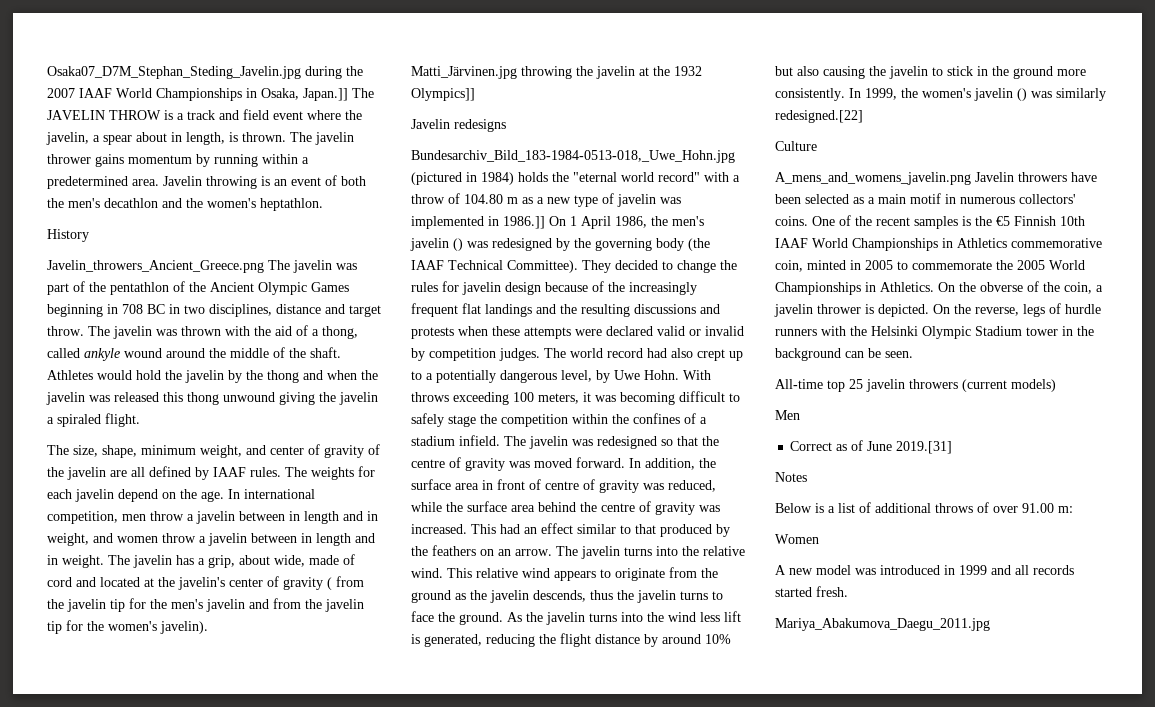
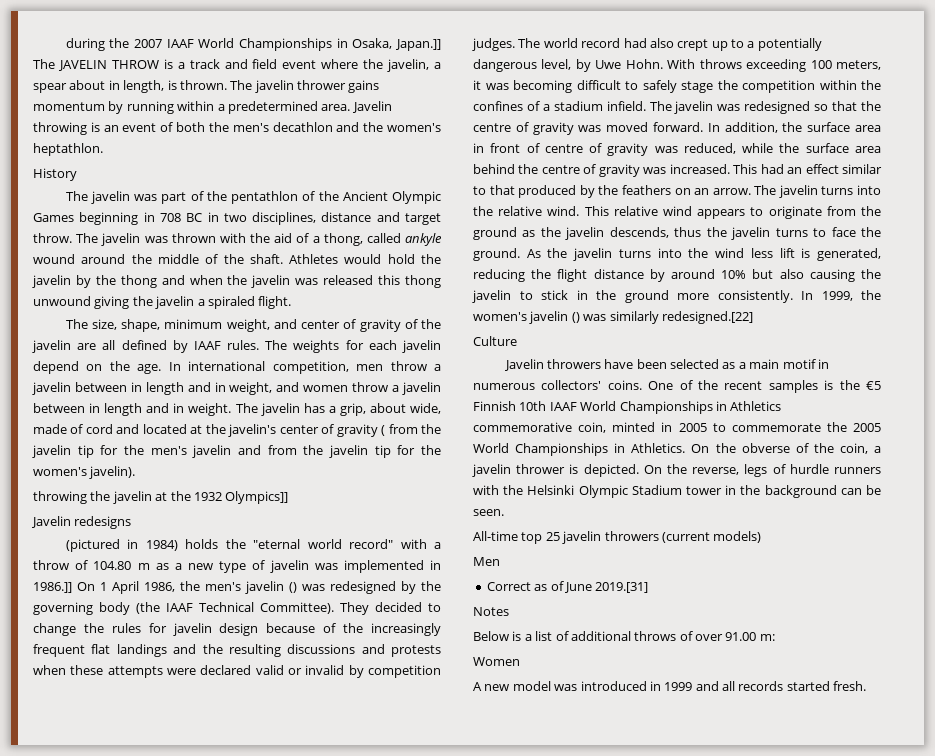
[47,66,301,79] Osaka07_D7M_Stephan_Steding_Javelin.jpg -> (65, 44) none
[47,260,264,273] Javelin_throwers_Ancient_Greece.png -> (77, 174) none
[411,66,517,79] Matti_Järvinen.jpg -> (136, 472) none
[411,150,735,163] Bundesarchiv_Bild_183-1984-0513-018,_Uwe_Hohn.jpg -> (132, 522) none
[775,172,971,185] A_mens_and_womens_javelin.png -> (517, 341) none
[775,618,990,631] // Mariya_Abakumova_Daegu_2011.jpg -> (867, 686) none

